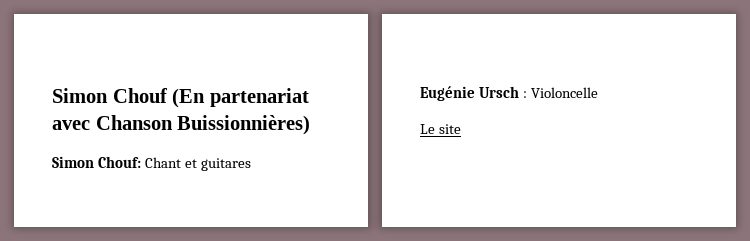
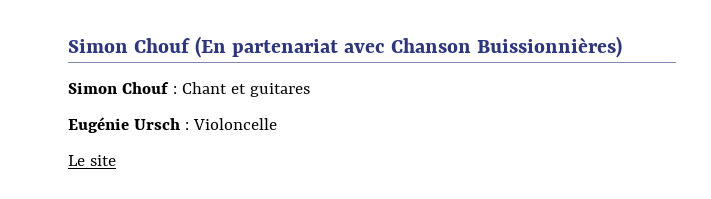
[97,156,141,168] Chouf: -> [121,82,177,94] Chouf :

